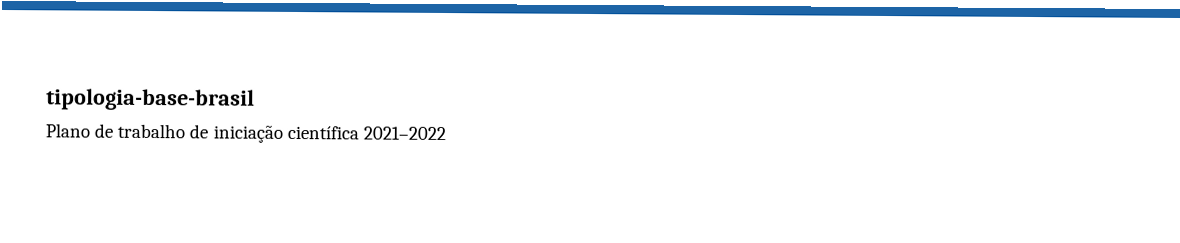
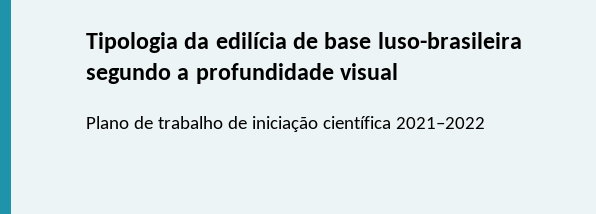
[46,88,255,111] tipologia-base-brasil -> [86,32,522,53] [86,63,399,84] Tipologia da edilícia de base luso-brasileira segundo a profundidade visual

